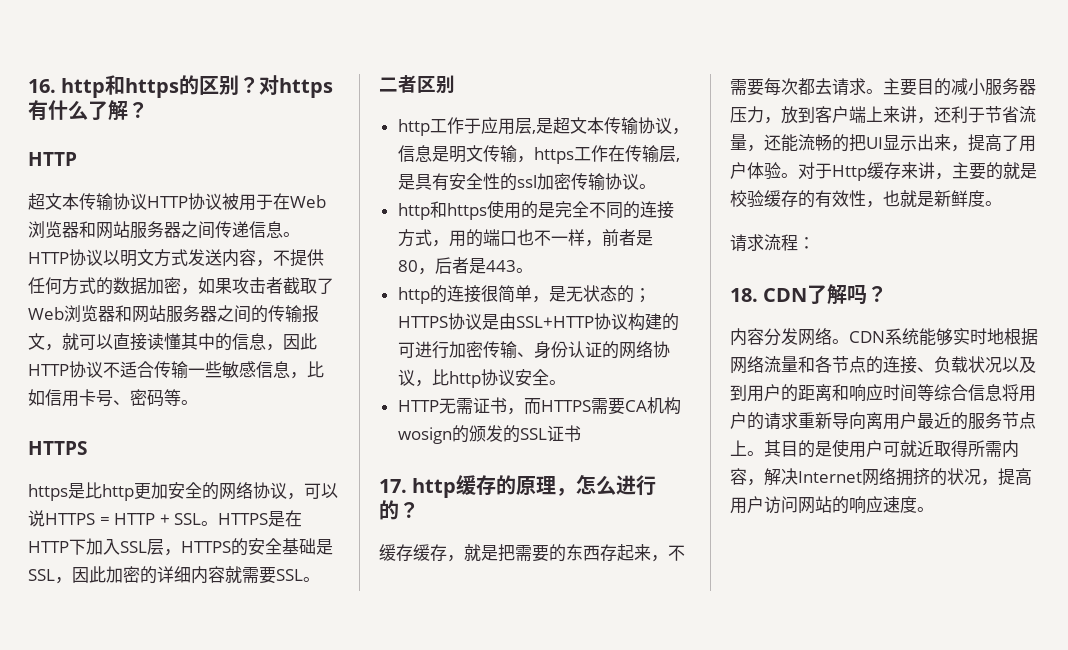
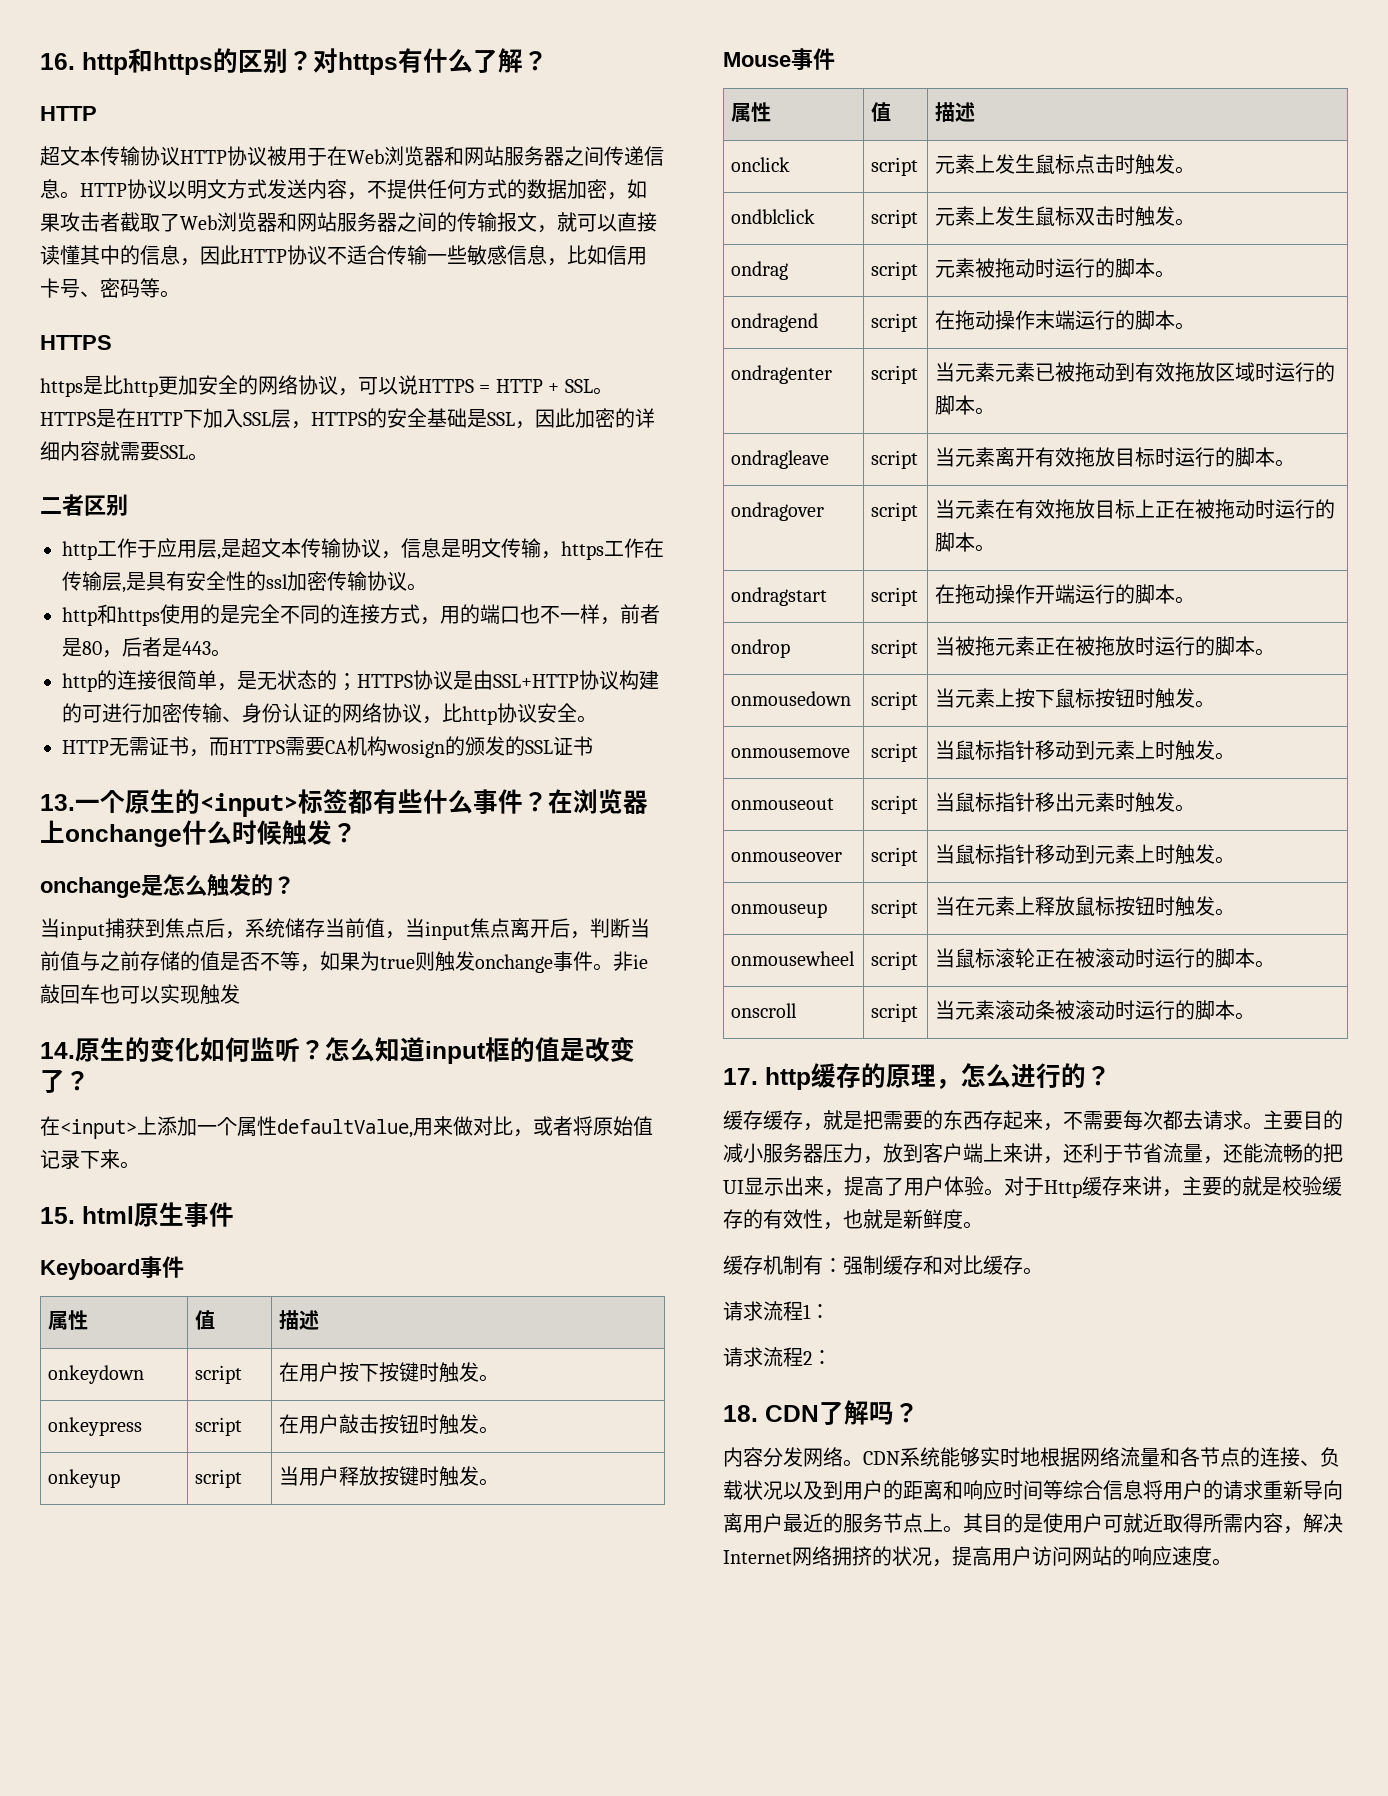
(581, 433) none -> [40,789,648,817] [40,820,357,847] [40,874,295,898] [40,918,650,940] [40,951,648,973] [40,984,240,1005] [40,1037,635,1064] [40,1069,90,1093] [40,1116,653,1139] [40,1149,140,1169] [40,1202,234,1227] [40,1256,184,1280] [48,1310,89,1330] [195,1310,216,1330] [279,1310,320,1330] [48,1365,145,1384] [195,1365,243,1384] [279,1362,500,1383] [48,1417,143,1436] [195,1417,243,1436] [279,1414,500,1435] [48,1469,121,1488] [195,1469,243,1488] [279,1466,500,1487] [723,48,835,70] [731,102,772,122] [871,102,892,122] [935,102,976,122] [731,157,791,172] [871,157,919,176] [935,154,1196,175] [731,209,816,224] [871,209,919,228] [935,206,1196,227] [731,261,789,280] [871,261,919,280] [935,258,1176,278] [731,313,819,332] [871,313,919,332] [935,310,1196,330] [731,365,833,384] [871,365,919,384] [935,362,1336,382] [935,395,996,415] [731,450,830,469] [871,450,919,469] [935,447,1296,467] [731,502,825,521] [871,502,919,521] [935,499,1336,519] [935,532,996,552] [731,587,828,606] [871,587,919,606] [935,584,1196,604] [731,639,791,658] [871,639,919,658] [935,636,1276,656] [731,691,852,706] [871,691,919,710] [935,688,1216,709] [731,748,851,758] [871,743,919,762] [935,740,1236,761] [731,798,835,810] [871,795,919,814] [935,792,1196,813] [731,852,843,862] [871,847,919,866] [935,844,1236,865] [731,903,828,918] [871,899,919,918] [935,896,1236,917] [731,951,856,966] [871,951,919,970] [935,948,1276,968] [731,1003,798,1018] [871,1003,919,1022] [935,1000,1256,1020] // 13.一个原生的<input>标签都有些什么事件？在浏览器上onchange什么时候触发？ // onchange是怎么触发的？ // 当input捕获到焦点后，系统储存当前值，当input焦点离开后，判断当前值与之前存储的值是否不等，如果为true则触发onchange事件。非ie敲回车也可以实现触发 // 14.原生的变化如何监听？怎么知道input框的值是改变了？ // 在<input>上添加一个属性defaultValue,用来做对比，或者将原始值记录下来。 // 15. html原生事件 // Keyboard事件 // 属性 | 值 | 描述 // onkeydown | script | 在用户按下按键时触发。 // onkeypress | script | 在用户敲击按钮时触发。 // onkeyup | script | 当用户释放按键时触发。 // Mouse事件 // 属性 | 值 | 描述 // onclick | script | 元素上发生鼠标点击时触发。 // ondblclick | script | 元素上发生鼠标双击时触发。 // ondrag | script | 元素被拖动时运行的脚本。 // ondragend | script | 在拖动操作末端运行的脚本。 // ondragenter | script | 当元素元素已被拖动到有效拖放区域时运行的脚本。 // ondragleave | script | 当元素离开有效拖放目标时运行的脚本。 // ondragover | script | 当元素在有效拖放目标上正在被拖动时运行的脚本。 // ondragstart | script | 在拖动操作开端运行的脚本。 // ondrop | script | 当被拖元素正在被拖放时运行的脚本。 // onmousedown | script | 当元素上按下鼠标按钮时触发。 // onmousemove | script | 当鼠标指针移动到元素上时触发。 // onmouseout | script | 当鼠标指针移出元素时触发。 // onmouseover | script | 当鼠标指针移动到元素上时触发。 // onmouseup | script | 当在元素上释放鼠标按钮时触发。 // onmousewheel | script | 当鼠标滚轮正在被滚动时运行的脚本。 // onscroll | script | 当元素滚动条被滚动时运行的脚本。
[730,234,798,252] 请求流程 -> [723,1255,1043,1275] [723,1301,830,1321] [723,1347,812,1367] 缓存机制有：强制缓存和对比缓存。 // 请求流程1： // 请求流程2

